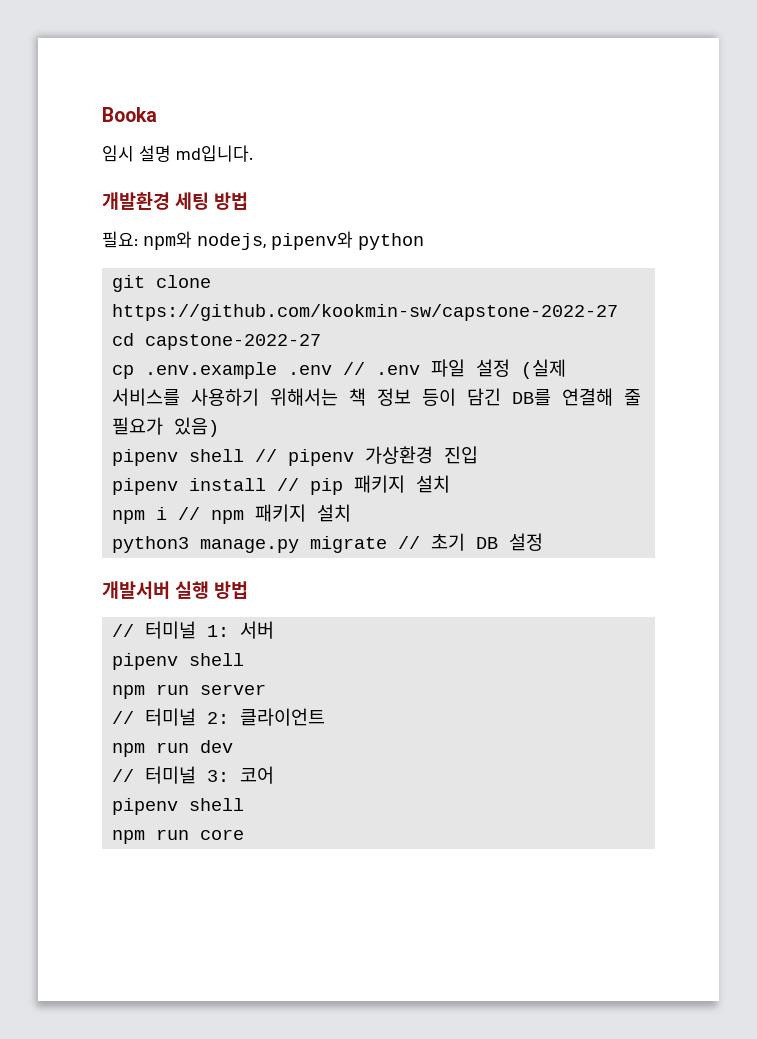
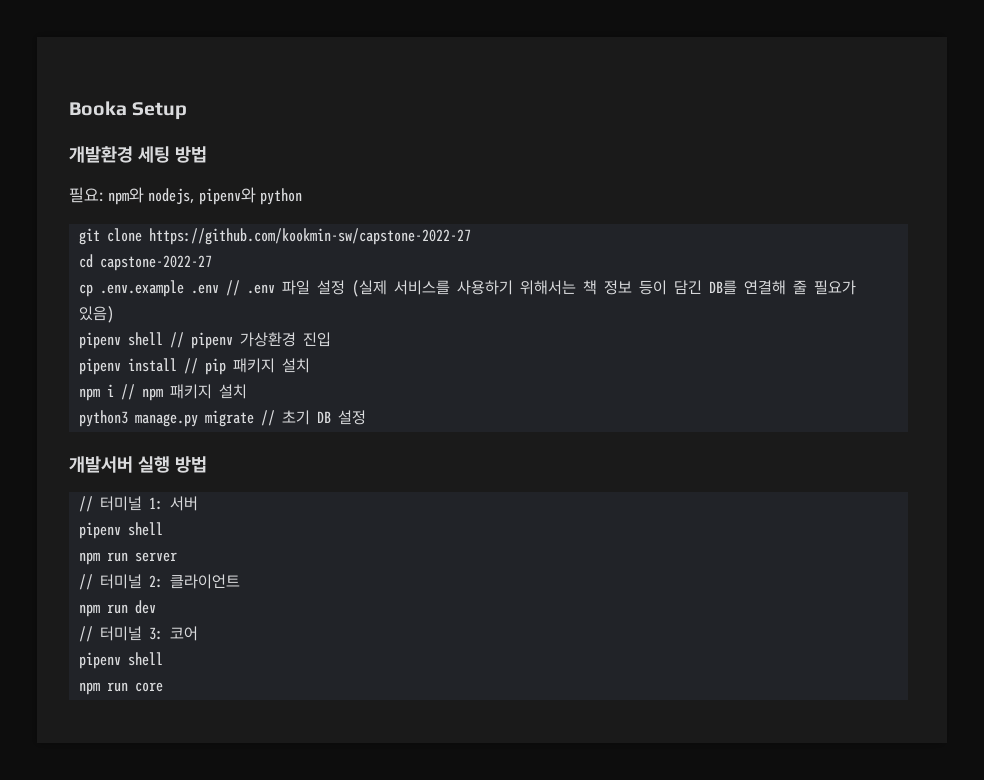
[102,145,253,162] // 임시 설명 md입니다. -> [132,102,188,120] Setup

